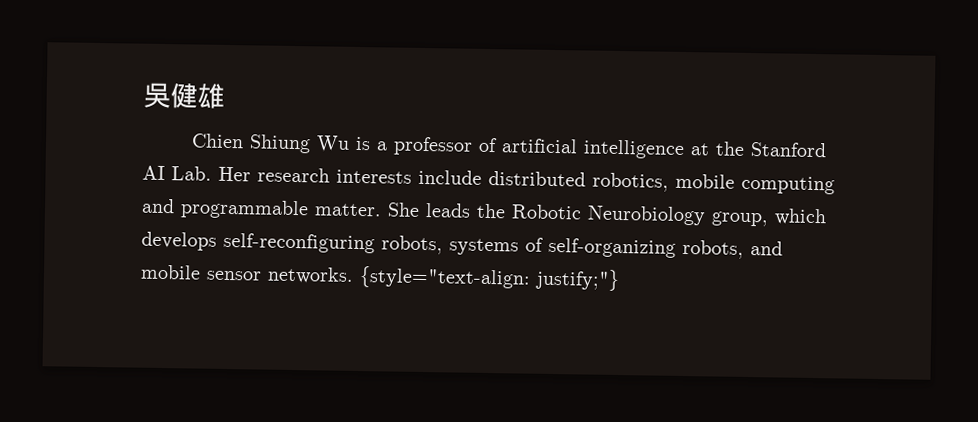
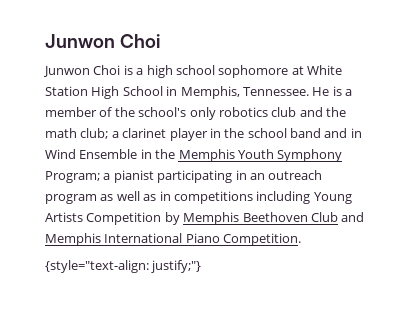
[143,82,225,109] [190,133,827,159] [142,165,835,195] [141,198,827,227] [141,231,783,259] [140,264,354,284] 吳健雄 // Chien Shiung Wu is a professor of artificial intelligence at the Stanford AI Lab. Her research interests include distributed robotics, mobile computing and programmable matter. She leads the Robotic Neurobiology group, which develops self-reconfiguring robots, systems of self-organizing robots, and mobile sensor networks. -> [45,34,161,48] [43,65,342,78] [45,86,352,99] [45,107,346,120] [45,128,362,141] [45,149,343,162] [45,170,323,183] [45,191,352,204] [45,212,365,225] [45,233,302,246] Junwon Choi // Junwon Choi is a high school sophomore at White Station High School in Memphis, Tennessee. He is a member of the school's only robotics club and the math club; a clarinet player in the school band and in Wind Ensemble in the Memphis Youth Symphony Program; a pianist participating in an outreach program as well as in competitions including Young Artists Competition by Memphis Beethoven Club and Memphis International Piano Competition. //

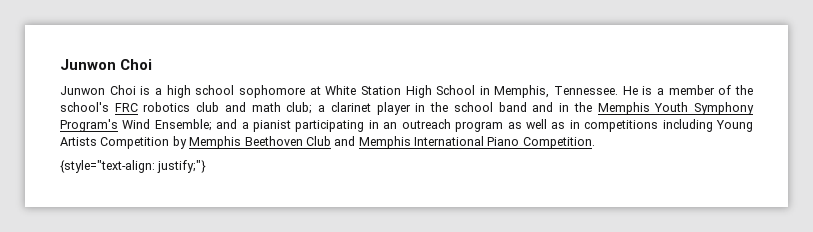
[189,107,216,120] only -> [114,103,138,112] FRC
[326,107,346,117] the -> (246, 107) none
[45,149,152,159] Wind Ensemble in -> (570, 107) none
[45,171,100,183] Program; -> [60,119,238,132] Program's Wind Ensemble; and

